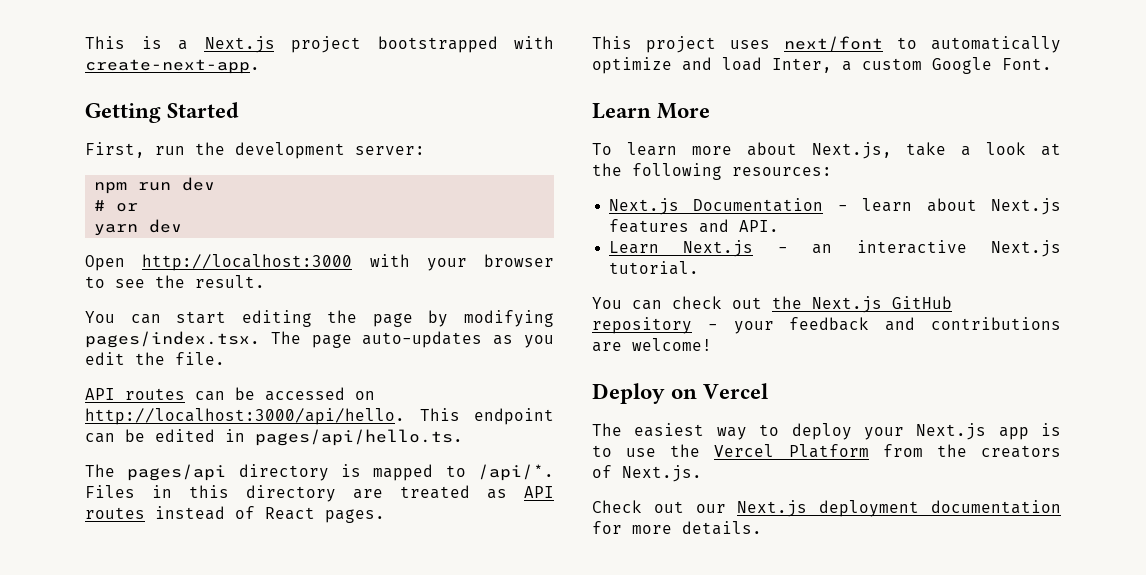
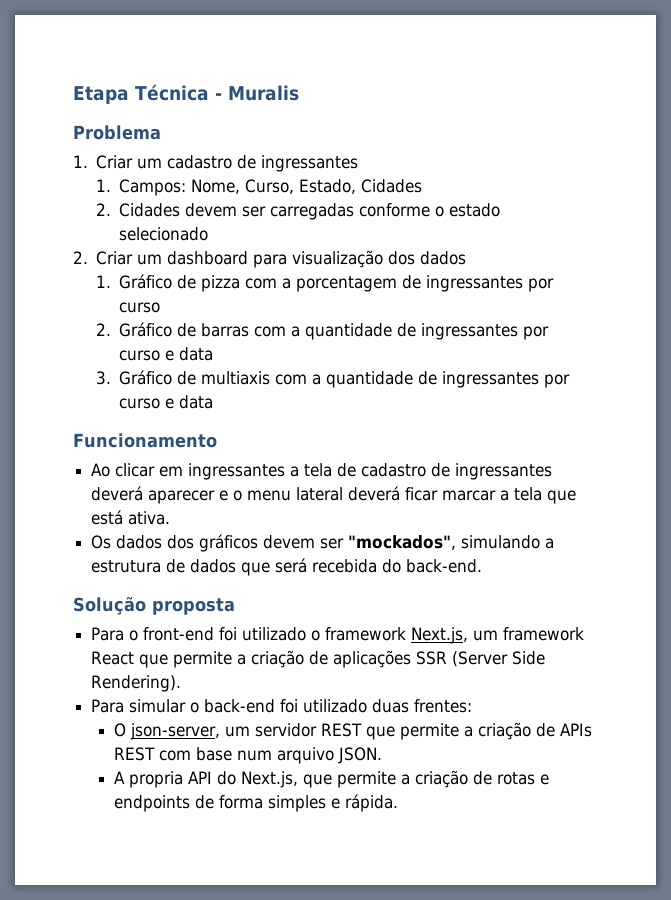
[85,36,554,53] [85,59,260,74] [85,102,240,123] [85,142,425,159] [94,177,216,194] [94,200,139,212] [94,219,183,236] [85,254,554,271] [85,275,265,288] [85,310,554,327] [85,331,554,348] [85,352,225,365] [85,387,375,401] [85,408,554,425] [85,429,463,446] [85,464,554,481] [85,485,554,502] [85,506,385,523] [592,36,1061,53] [592,57,1052,74] [592,103,711,119] [592,142,1061,159] [592,163,832,180] [609,198,1061,215] [609,219,780,233] [609,240,1061,257] [609,261,700,275] [592,296,952,313] [592,317,1061,334] [592,338,712,352] [592,383,770,404] [592,423,1061,440] [592,444,1061,458] [592,465,702,482] [592,500,1061,517] [592,521,762,535] This is a Next.js project bootstrapped with create-next-app. // Getting Started // First, run the development server: // npm run dev // # or // yarn dev // Open http://localhost:3000 with your browser to see the result. // You can start editing the page by modifying pages/index.tsx. The page auto-updates as you edit the file. // API routes can be accessed on http://localhost:3000/api/hello. This endpoint can be edited in pages/api/hello.ts. // The pages/api directory is mapped to /api/*. Files in this directory are treated as API routes instead of React pages. // This project uses next/font to automatically optimize and load Inter, a custom Google Font. // Learn More // To learn more about Next.js, take a look at the following resources: // Next.js Documentation - learn about Next.js features and API. // Learn Next.js - an interactive Next.js tutorial. // You can check out the Next.js GitHub repository - your feedback and contributions are welcome! // Deploy on Vercel // The easiest way to deploy your Next.js app is to use the Vercel Platform from the creators of Next.js. // Check out our Next.js deployment documentation for more details. -> [73,84,299,104] [73,125,161,140] [73,155,359,172] [95,179,422,196] [95,203,500,220] [118,227,208,241] [73,250,467,268] [95,274,554,292] [118,302,160,313] [95,322,549,340] [118,347,213,361] [95,370,570,388] [118,395,213,409] [73,433,217,448] [91,463,553,480] [91,486,577,504] [91,510,171,525] [91,534,555,552] [91,558,483,576] [73,597,235,615] [91,627,585,644] [91,650,546,668] [91,675,182,692] [91,699,473,713] [113,722,592,740] [113,747,382,764] [113,770,549,788] [113,794,398,812] Etapa Técnica - Muralis // Problema // 1. Criar um cadastro de ingressantes // 1. Campos: Nome, Curso, Estado, Cidades // 2. Cidades devem ser carregadas conforme o estado selecionado // 2. Criar um dashboard para visualização dos dados // 1. Gráfico de pizza com a porcentagem de ingressantes por curso // 2. Gráfico de barras com a quantidade de ingressantes por curso e data // 3. Gráfico de multiaxis com a quantidade de ingressantes por curso e data // Funcionamento // Ao clicar em ingressantes a tela de cadastro de ingressantes deverá aparecer e o menu lateral deverá ficar marcar a tela que está ativa. // Os dados dos gráficos devem ser "mockados", simulando a estrutura de dados que será recebida do back-end. // Solução proposta // Para o front-end foi utilizado o framework Next.js, um framework React que permite a criação de aplicações SSR (Server Side Rendering). // Para simular o back-end foi utilizado duas frentes: // O json-server, um servidor REST que permite a criação de APIs REST com base num arquivo JSON. // A propria API do Next.js, que permite a criação de rotas e endpoints de forma simples e rápida.

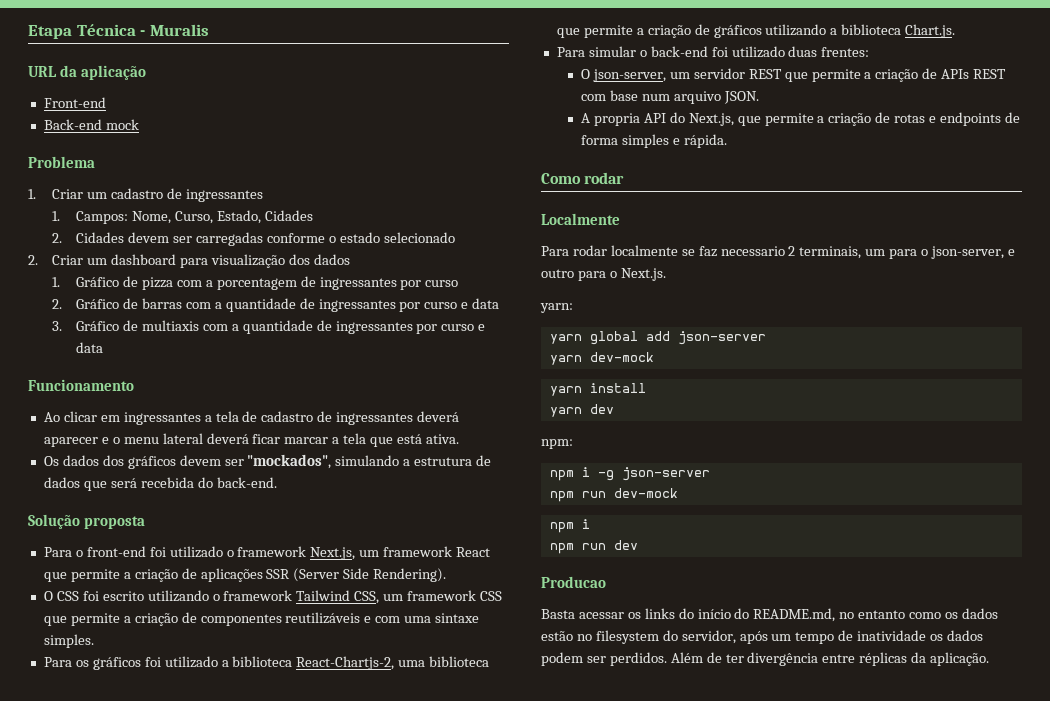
(299, 93) none -> [28,65,147,80] [43,97,106,108] [43,119,139,130] // URL da aplicação // Front-end // Back-end mock
(182, 683) none -> [43,590,503,604] [43,612,480,626] [43,634,94,648] [43,656,490,670] [556,24,956,38] // O CSS foi escrito utilizando o framework Tailwind CSS, um framework CSS que permite a criação de componentes reutilizáveis e com uma sintaxe simples. // Para os gráficos foi utilizado a biblioteca React-Chartjs-2, uma biblioteca que permite a criação de gráficos utilizando a biblioteca Chart.js.
(398, 803) none -> [541,172,625,184] [541,213,620,225] [541,245,1015,259] [541,268,666,281] [540,303,573,313] [549,331,766,345] [549,352,654,365] [549,383,646,396] [549,404,614,417] [541,439,573,449] [549,467,710,481] [549,488,678,502] [549,519,590,533] [549,540,638,554] [541,576,606,588] [541,608,998,622] [541,630,984,644] [541,652,990,666] // Como rodar // Localmente // Para rodar localmente se faz necessario 2 terminais, um para o json-server, e outro para o Next.js. // yarn: // yarn global add json-server // yarn dev-mock // yarn install // yarn dev // npm: // npm i -g json-server // npm run dev-mock // npm i // npm run dev // Producao // Basta acessar os links do início do README.md, no entanto como os dados estão no filesystem do servidor, após um tempo de inatividade os dados podem ser perdidos. Além de ter divergência entre réplicas da aplicação.

